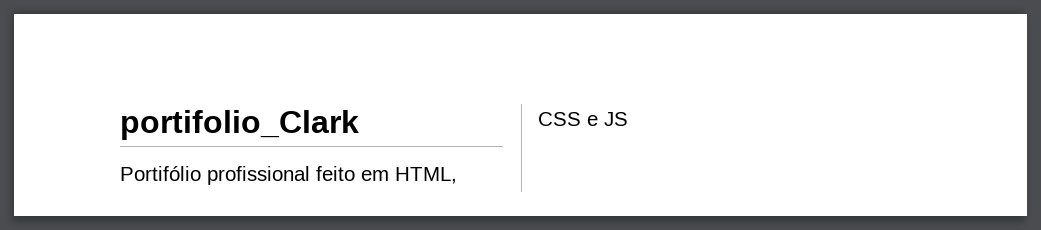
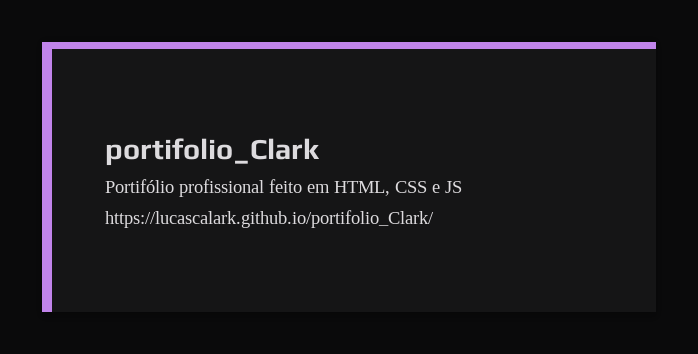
(628, 119) none -> [105,210,434,228] // https://lucascalark.github.io/portifolio_Clark/

